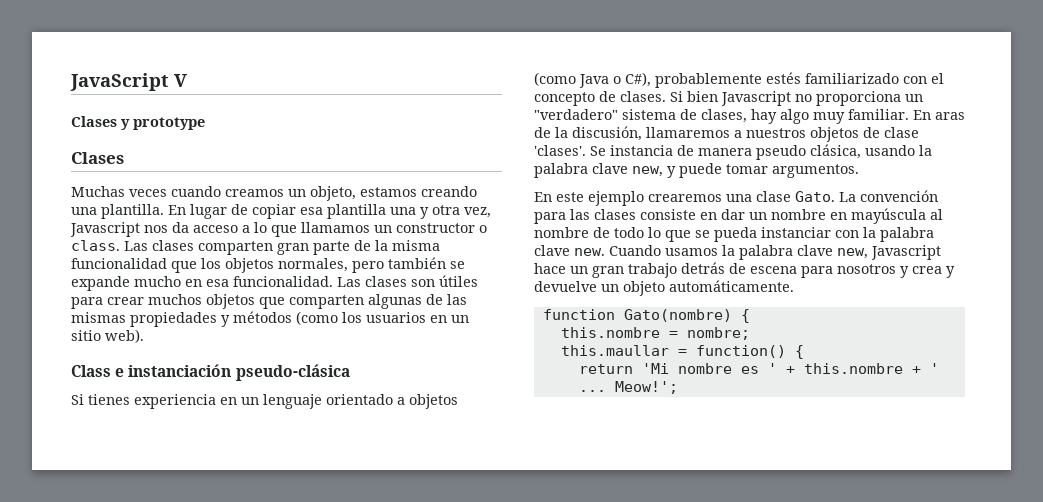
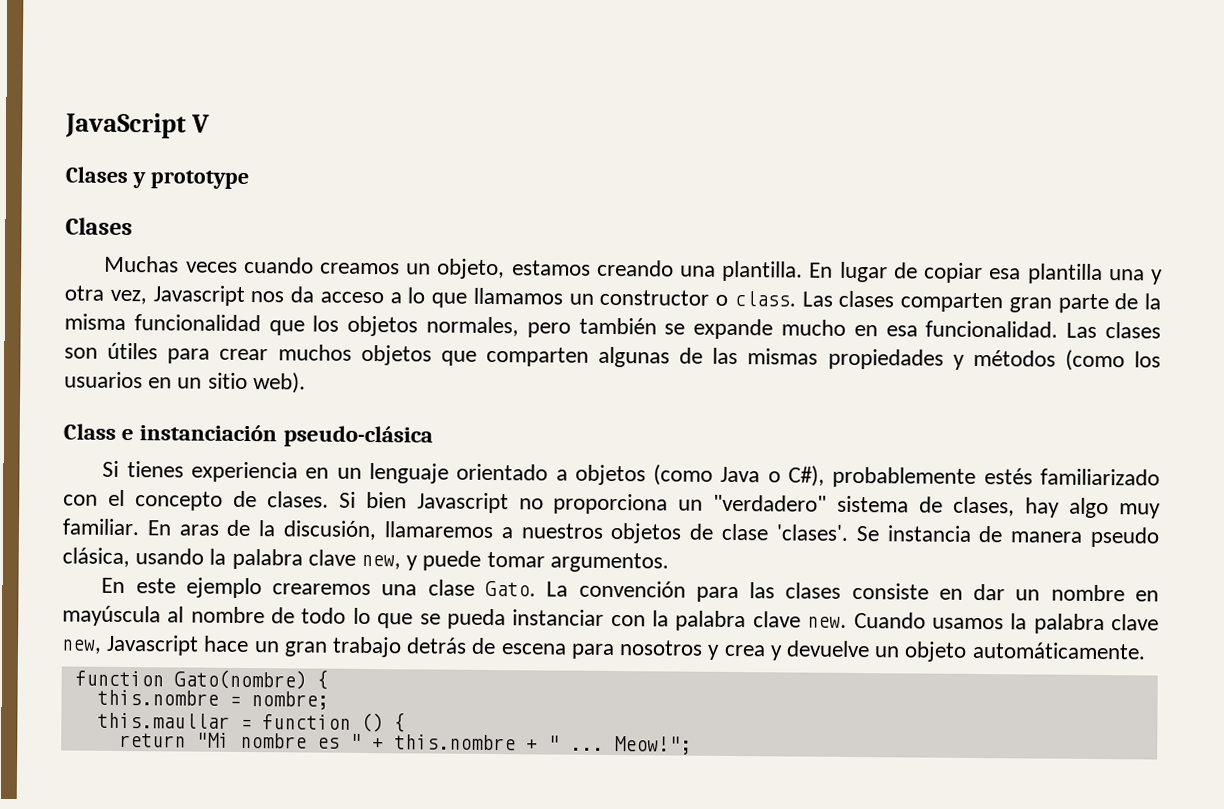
[695,345,786,358] function() -> [261,712,384,733] function ()
[641,363,669,374] 'Mi -> [195,732,230,748] "Mi
[767,363,777,374] ' -> [349,733,362,749] "
[929,363,939,374] [578,381,678,394] ' ... Meow!'; -> [547,735,692,755] " ... Meow!";

